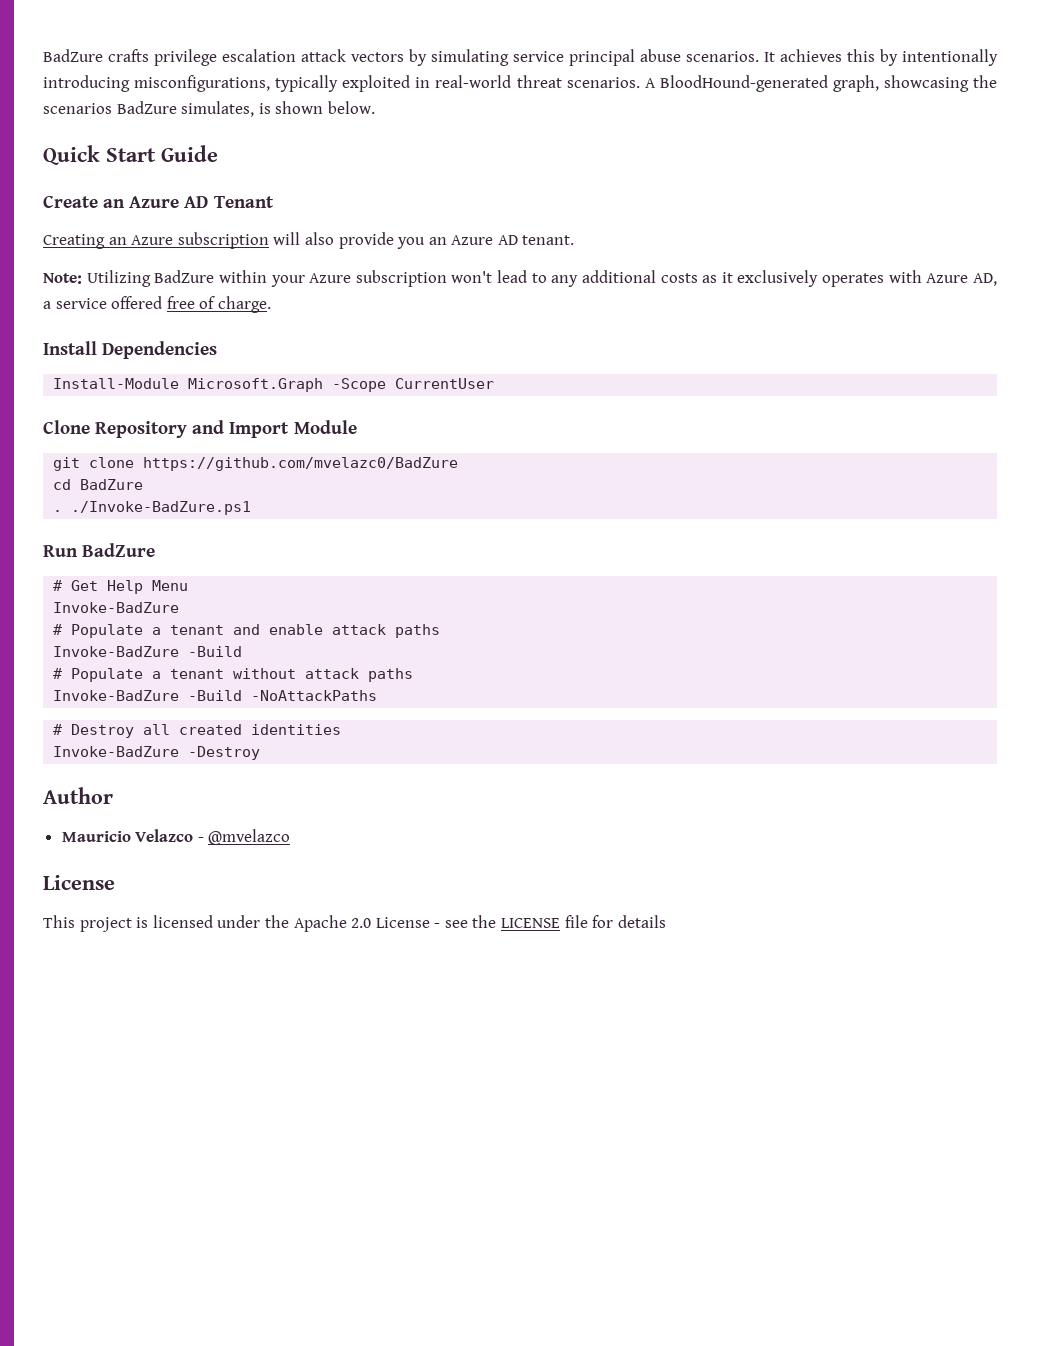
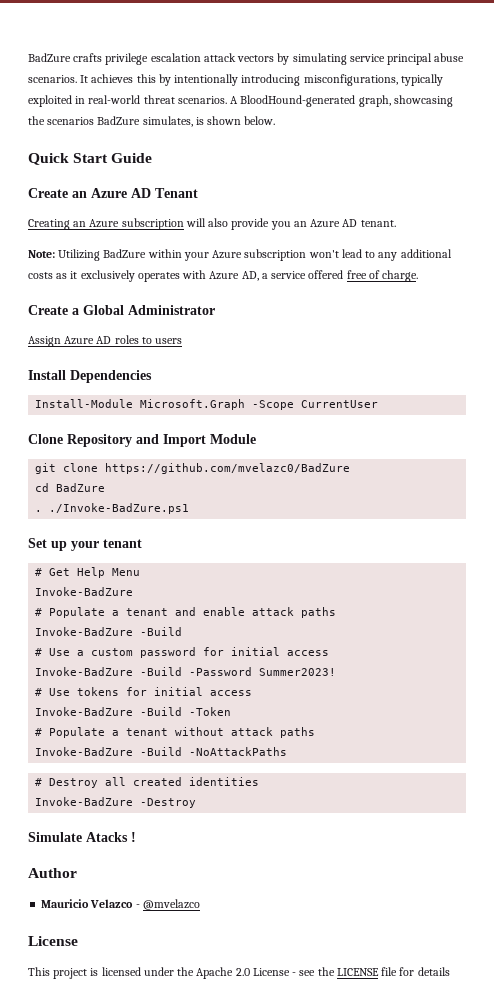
(271, 304) none -> [28,305,215,315] [28,335,183,347] // Create a Global Administrator // Assign Azure AD roles to users
[43,543,156,557] Run BadZure -> [28,538,142,551] Set up your tenant
(243, 651) none -> [35,647,330,658] [35,667,337,676] [35,687,253,696] [35,707,232,716] // # Use a custom password for initial access // Invoke-BadZure -Build -Password Summer2023! // # Use tokens for initial access // Invoke-BadZure -Build -Token
(261, 753) none -> [28,832,136,842] // Simulate Atacks !

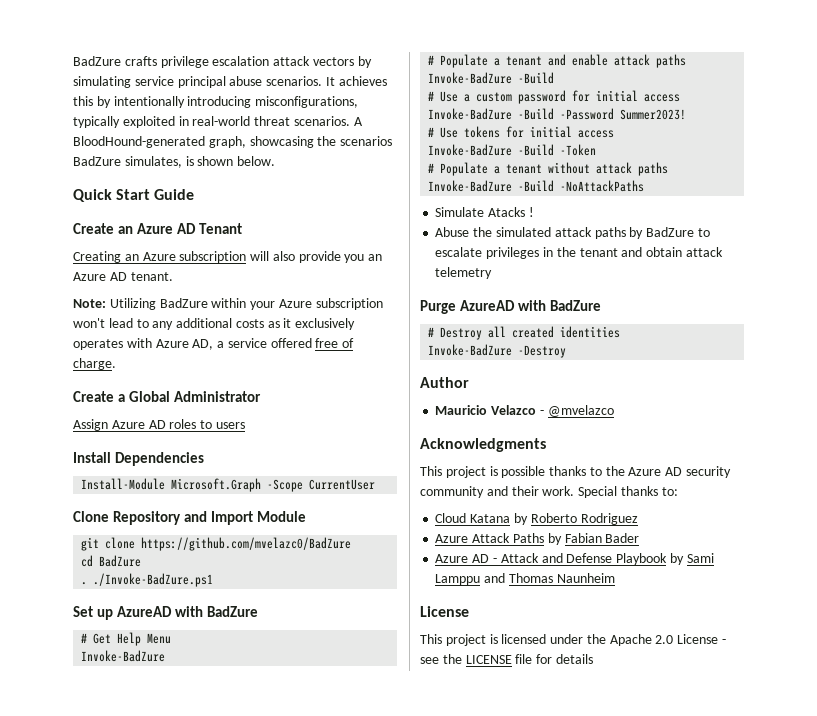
[71,539,142,551] your tenant -> [116,606,258,617] AzureAD with BadZure
(288, 751) none -> [435,207,534,217] [435,227,710,239] [435,247,723,259] [435,267,493,279] [420,300,601,314] // Simulate Atacks ! // Abuse the simulated attack paths by BadZure to escalate privileges in the tenant and obtain attack telemetry // Purge AzureAD with BadZure
[28,832,136,842] // Simulate Atacks ! -> (567, 351) none
(200, 904) none -> [420,438,546,452] [420,466,732,478] [420,486,678,498] [435,513,638,525] [435,533,640,545] [435,553,714,565] [435,573,615,585] // Acknowledgments // This project is possible thanks to the Azure AD security community and their work. Special thanks to: // Cloud Katana by Roberto Rodriguez // Azure Attack Paths by Fabian Bader // Azure AD - Attack and Defense Playbook by Sami Lamppu and Thomas Naunheim

